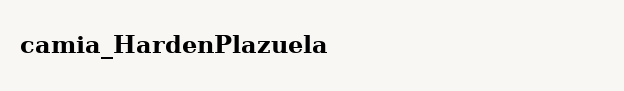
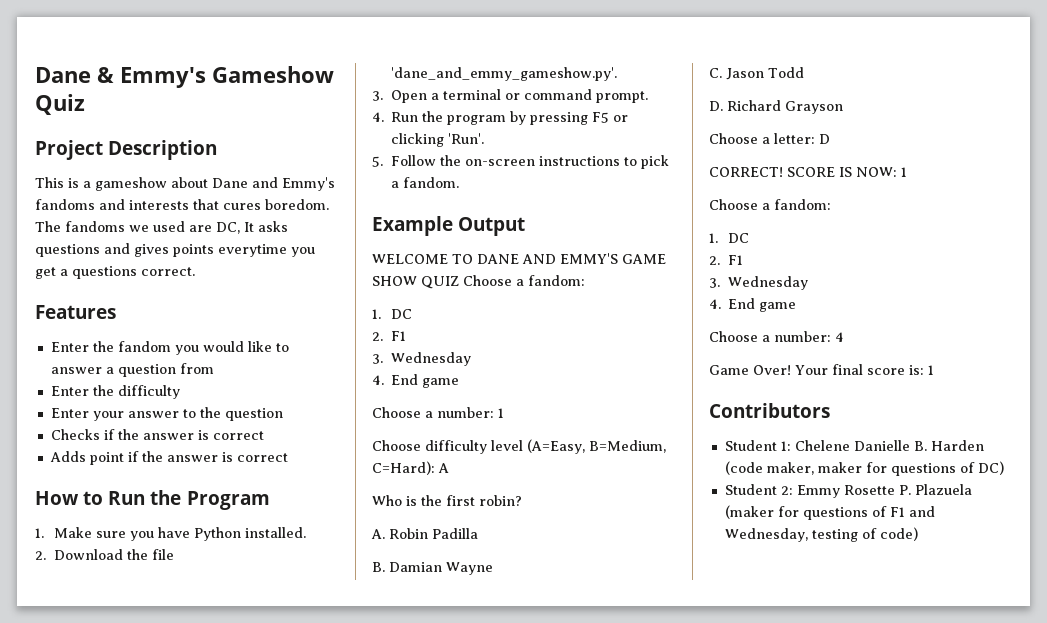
[20,35,328,59] camia_HardenPlazuela -> [35,66,334,88] [35,94,85,115] [35,140,218,160] [35,177,335,191] [35,199,329,210] [35,221,288,234] [35,243,315,257] [35,266,195,279] [35,305,116,319] [50,341,289,355] [50,363,214,377] [50,385,180,399] [50,407,283,421] [50,429,264,440] [49,451,288,465] [35,490,270,510] [35,527,307,541] [35,549,175,560] [391,67,618,81] [372,89,649,103] [372,111,629,125] [391,133,485,147] [372,155,670,169] [391,177,460,188] [372,216,526,236] [372,253,666,264] [372,275,585,289] [372,309,413,319] [372,331,407,341] [372,352,472,366] [372,374,460,388] [372,407,504,418] [372,439,666,454] [372,461,449,475] [372,495,522,506] [371,528,478,539] [372,562,493,575] [709,67,804,80] [709,100,843,114] [709,133,830,144] [709,167,907,177] [709,199,831,210] [709,233,750,243] [709,255,744,265] [709,276,809,290] [709,298,797,312] [709,331,844,342] [709,364,934,375] [709,403,830,418] [724,440,984,451] [724,461,1004,476] [724,484,972,498] [724,505,935,520] [724,527,918,542] Dane & Emmy's Gameshow Quiz // Project Description // This is a gameshow about Dane and Emmy's fandoms and interests that cures boredom. The fandoms we used are DC, It asks questions and gives points everytime you get a questions correct. // Features // Enter the fandom you would like to answer a question from // Enter the difficulty // Enter your answer to the question // Checks if the answer is correct // Adds point if the answer is correct // How to Run the Program // 1. Make sure you have Python installed. // 2. Download the file 'dane_and_emmy_gameshow.py'. // 3. Open a terminal or command prompt. // 4. Run the program by pressing F5 or clicking 'Run'. // 5. Follow the on-screen instructions to pick a fandom. // Example Output // WELCOME TO DANE AND EMMY'S GAME SHOW QUIZ Choose a fandom: // 1. DC // 2. F1 // 3. Wednesday // 4. End game // Choose a number: 1 // Choose difficulty level (A=Easy, B=Medium, C=Hard): A // Who is the first robin? // A. Robin Padilla // B. Damian Wayne // C. Jason Todd // D. Richard Grayson // Choose a letter: D // CORRECT! SCORE IS NOW: 1 // Choose a fandom: // 1. DC // 2. F1 // 3. Wednesday // 4. End game // Choose a number: 4 // Game Over! Your final score is: 1 // Contributors // Student 1: Chelene Danielle B. Harden (code maker, maker for questions of DC) // Student 2: Emmy Rosette P. Plazuela (maker for questions of F1 and Wednesday, testing of code)

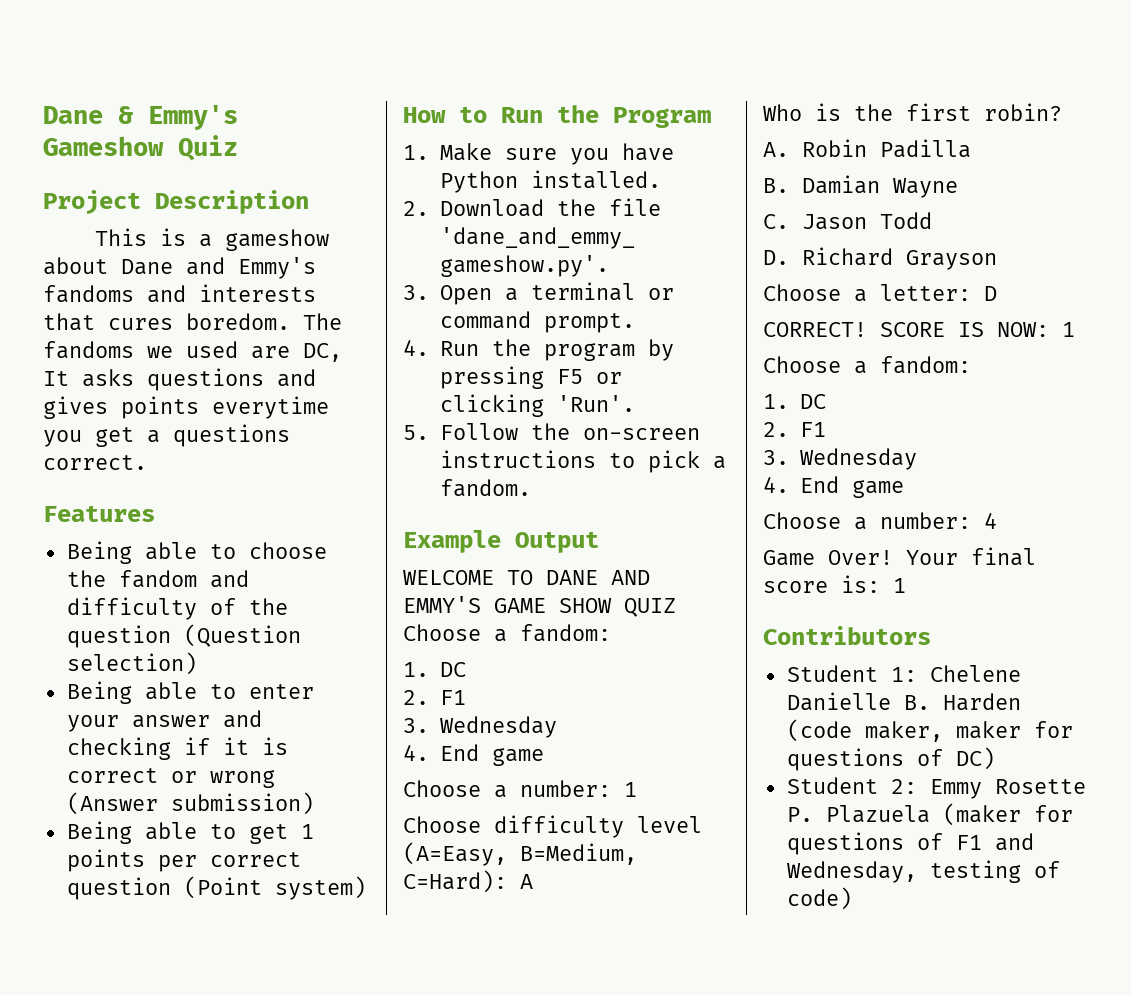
[50,341,289,355] [50,363,214,377] [50,385,180,399] [50,407,283,421] [50,429,264,440] [49,451,288,465] Enter the fandom you would like to answer a question from // Enter the difficulty // Enter your answer to the question // Checks if the answer is correct // Adds point if the answer is correct -> [66,541,327,564] [66,570,249,588] [66,597,288,620] [66,624,301,648] [66,652,197,675] [66,681,314,704] [66,710,262,732] [66,737,288,760] [66,768,275,788] [66,792,314,815] [66,821,314,844] [66,849,301,872] [66,876,366,900] Being able to choose the fandom and difficulty of the question (Question selection) // Being able to enter your answer and checking if it is correct or wrong (Answer submission) // Being able to get 1 points per correct question (Point system)

